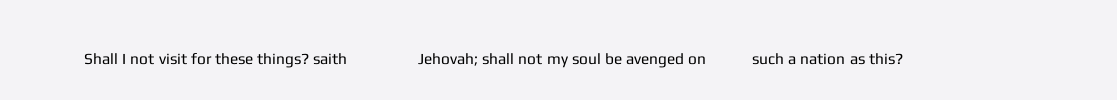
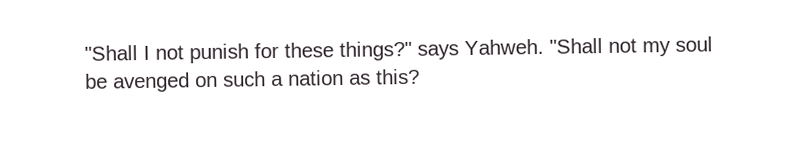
[84,53,118,65] Shall -> [84,45,138,61] "Shall
[158,53,187,65] visit -> [189,43,249,64] punish
[257,53,515,68] things? saith Jehovah; shall -> [339,37,603,61] things?" says Yahweh. "Shall

